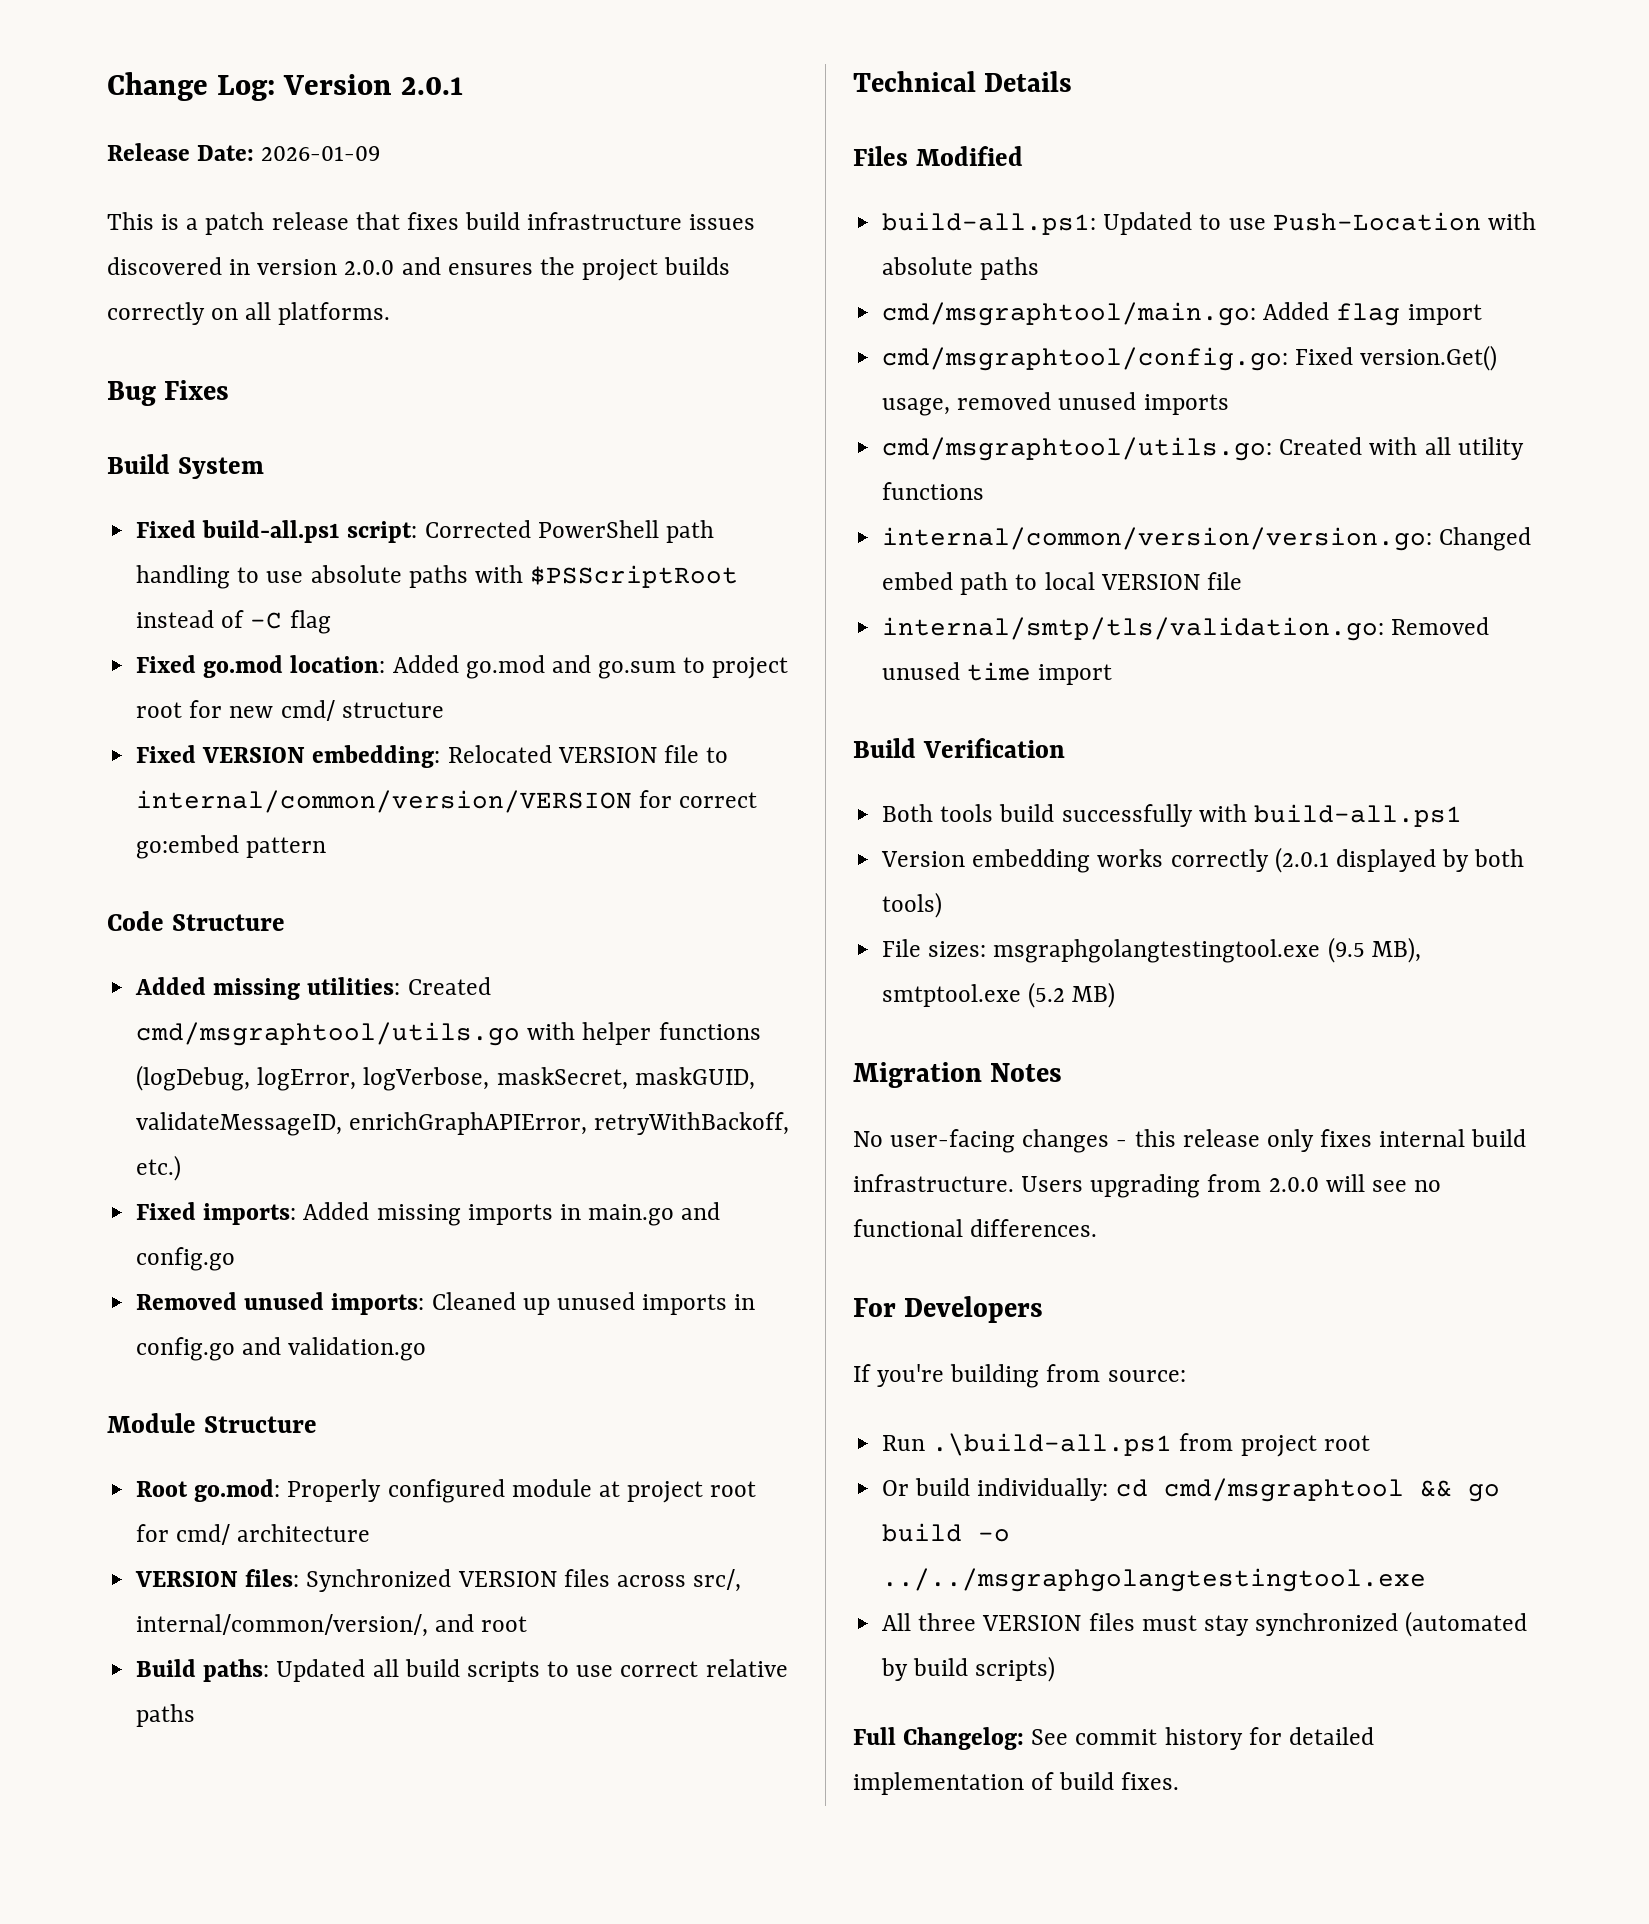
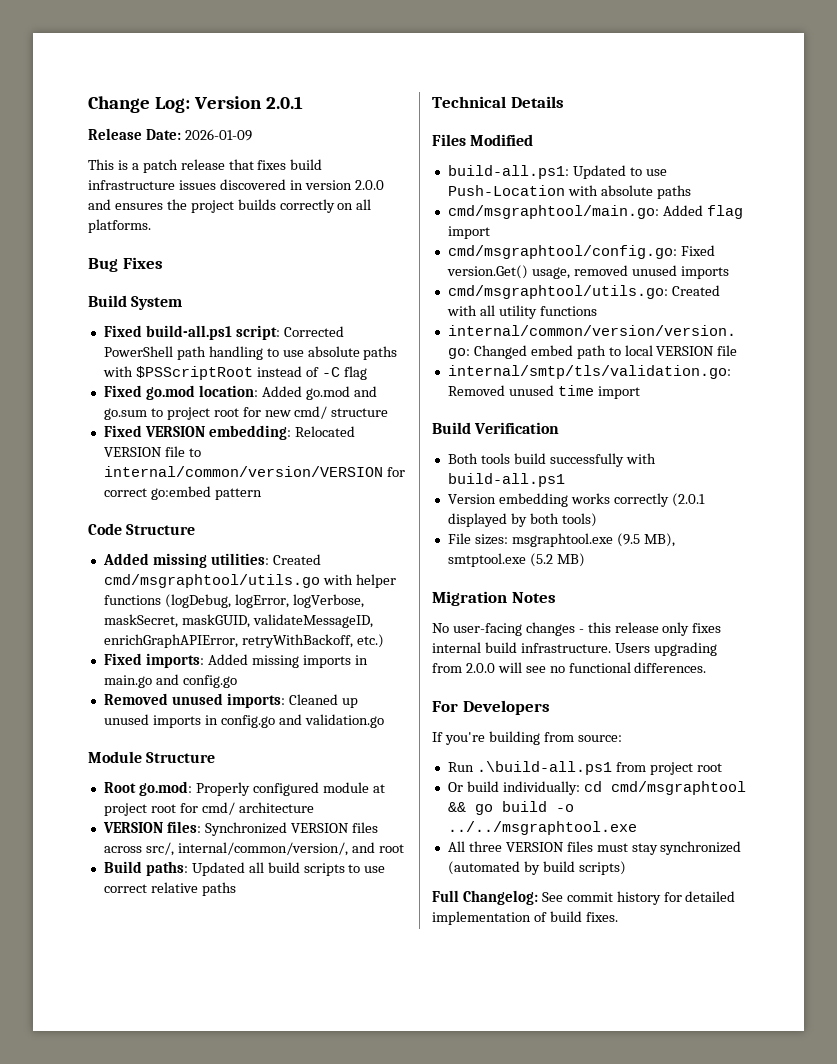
[993,939,1321,963] msgraphgolangtestingtool.exe -> [511,533,613,547] msgraphtool.exe
[882,1568,1427,1592] ../../msgraphgolangtestingtool.exe -> [447,821,637,835] ../../msgraphtool.exe

